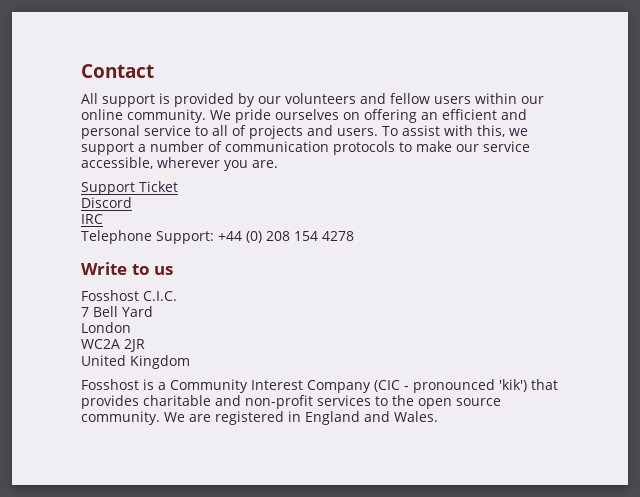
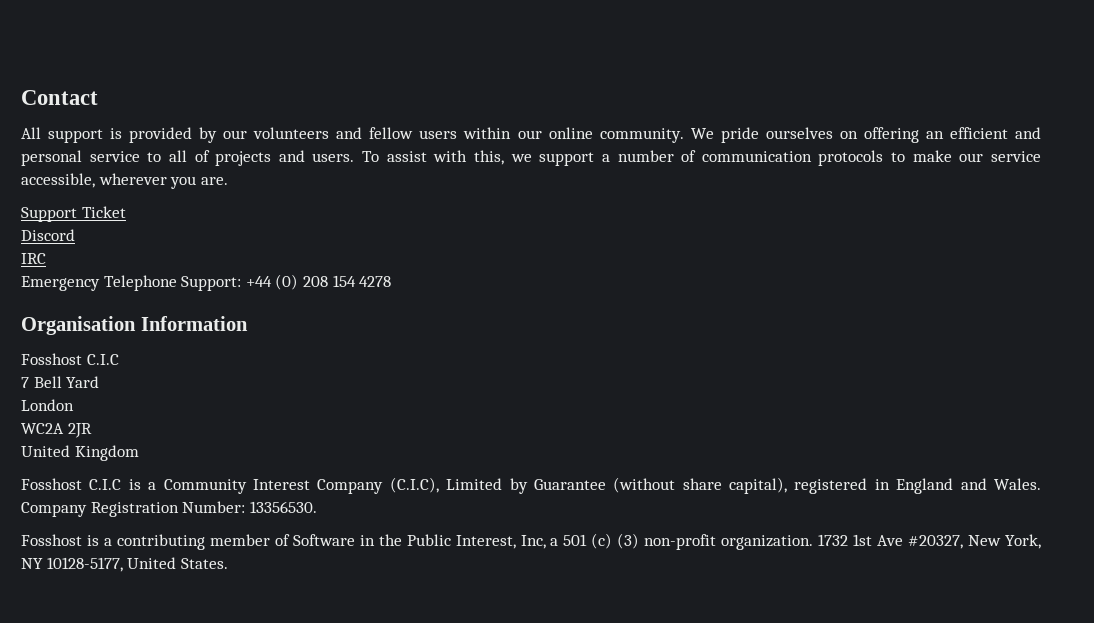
(103, 219) none -> [21,276,100,291] Emergency
[81,262,174,275] [81,290,177,301] Write to us // Fosshost C.I.C. -> [21,316,248,335] [21,353,119,365] Organisation Information // Fosshost C.I.C
(139, 384) none -> [89,479,122,490] C.I.C
[374,379,558,393] [81,395,501,409] [81,411,211,425] (CIC - pronounced 'kik') that provides charitable and non-profit services to the open source community. We are -> [389,477,788,494] (C.I.C), Limited by Guarantee (without share capital),
(438, 416) none -> [21,501,317,517] [21,533,1041,550] [21,557,228,572] Company Registration Number: 13356530. // Fosshost is a contributing member of Software in the Public Interest, Inc, a 501 (c) (3) non-profit organization. 1732 1st Ave #20327, New York, NY 10128-5177, United States.

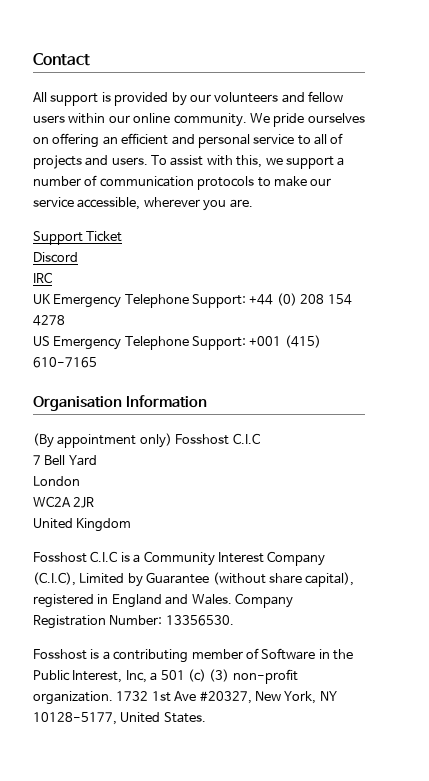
(46, 258) none -> [33,294,51,304] UK
(392, 281) none -> [33,335,321,350] [33,357,97,368] // US Emergency Telephone Support: +001 (415) 610-7165
(248, 323) none -> [33,433,172,448] (By appointment only)

